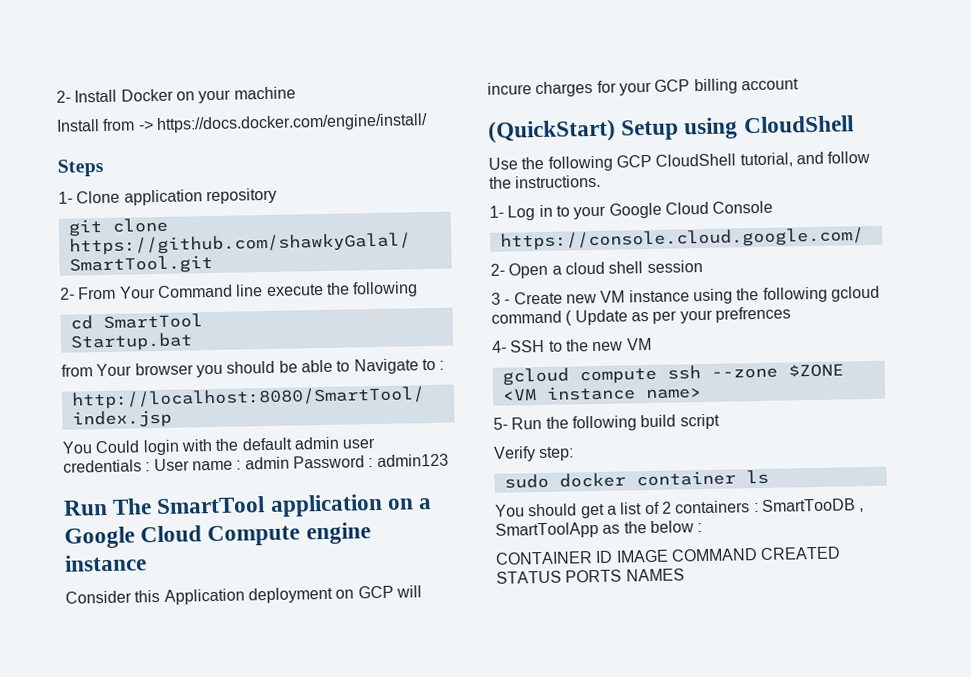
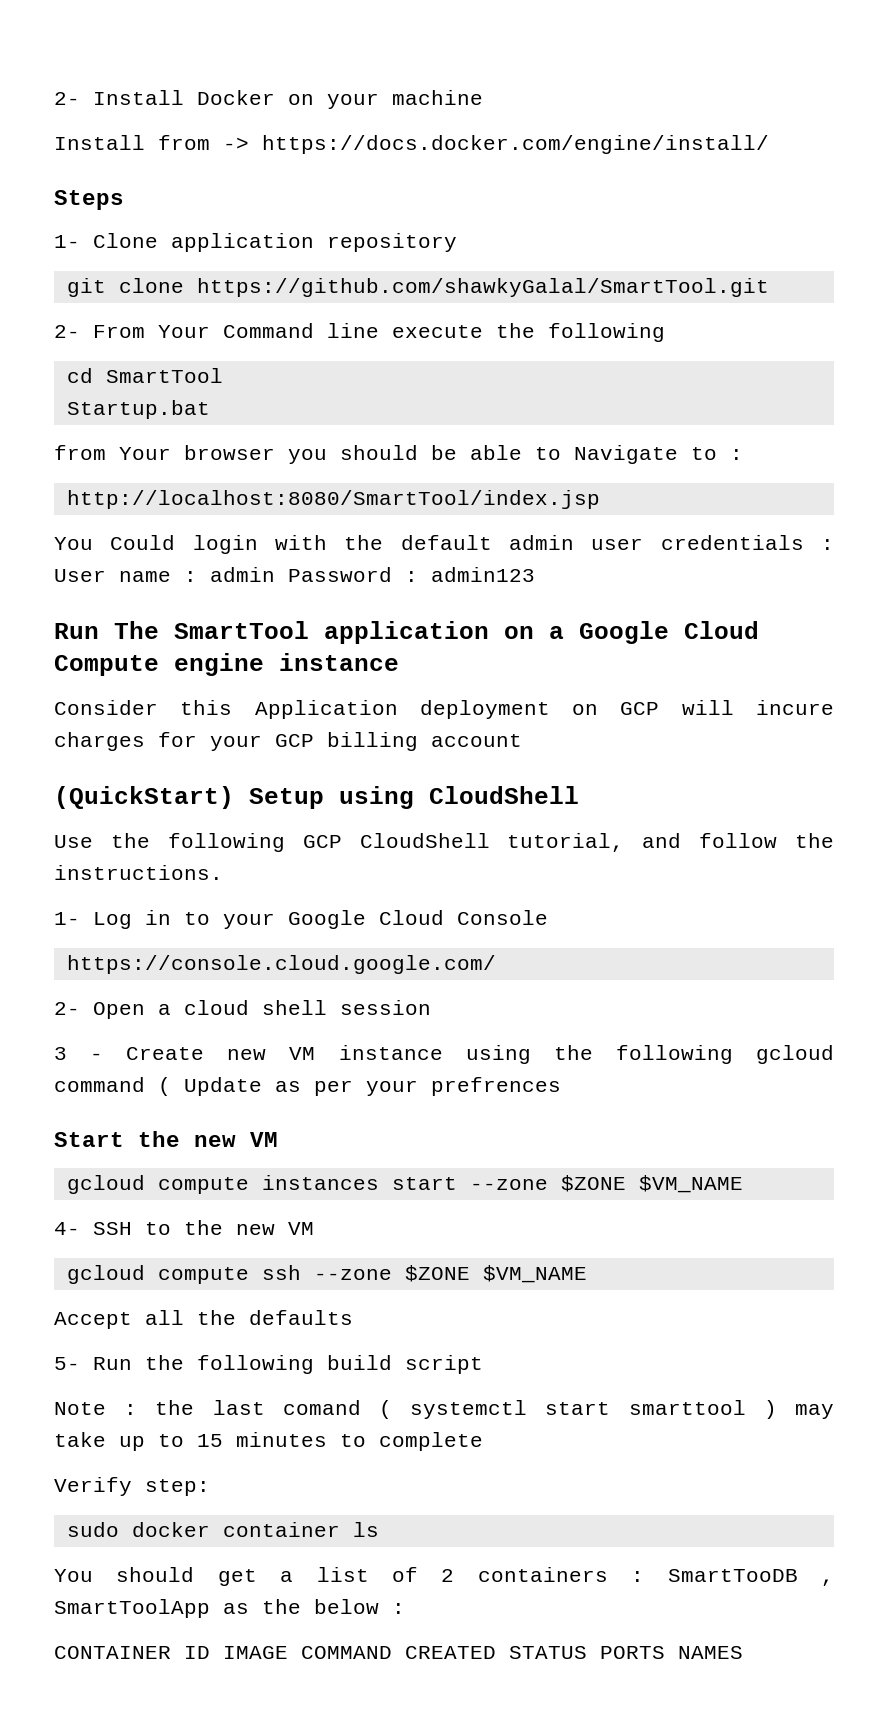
(791, 314) none -> [54,1131,278,1147] [66,1175,743,1194] // Start the new VM // gcloud compute instances start --zone $ZONE $VM_NAME
[501,385,702,401] <VM instance name> -> [482,1265,587,1283] [54,1310,353,1329] $VM_NAME // Accept all the defaults
(720, 421) none -> [54,1400,834,1419] [54,1432,483,1451] // Note : the last comand ( systemctl start smarttool ) may take up to 15 minutes to complete

